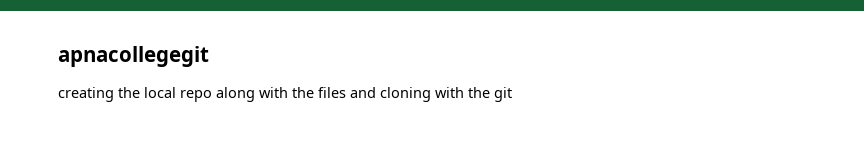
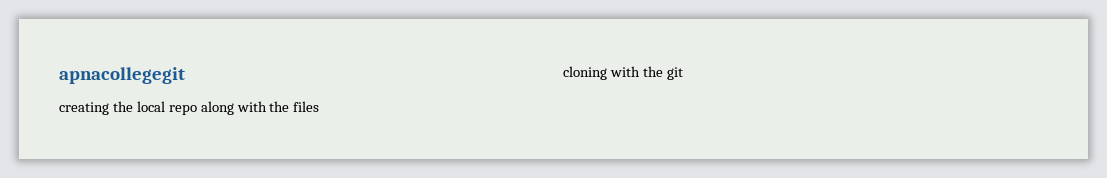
[350,87,376,98] and -> (320, 106) //

